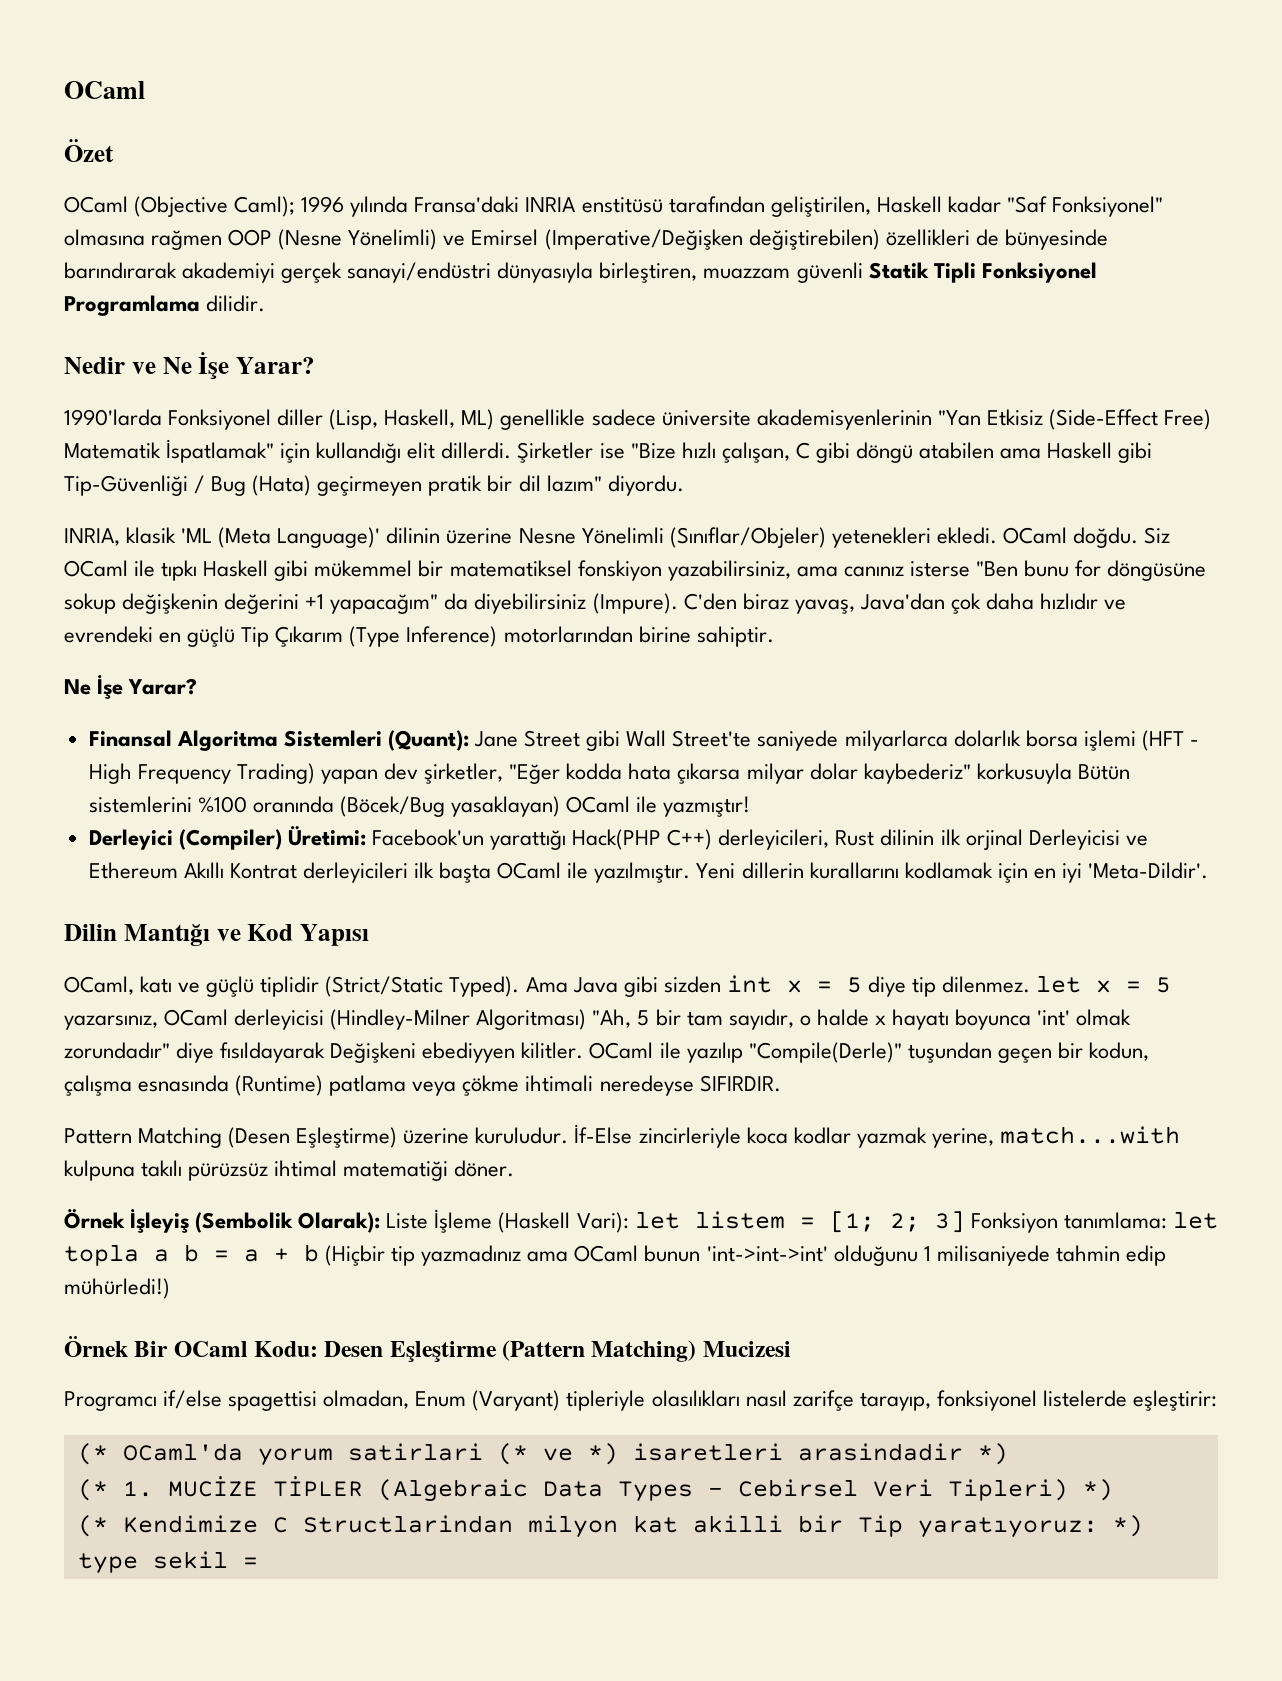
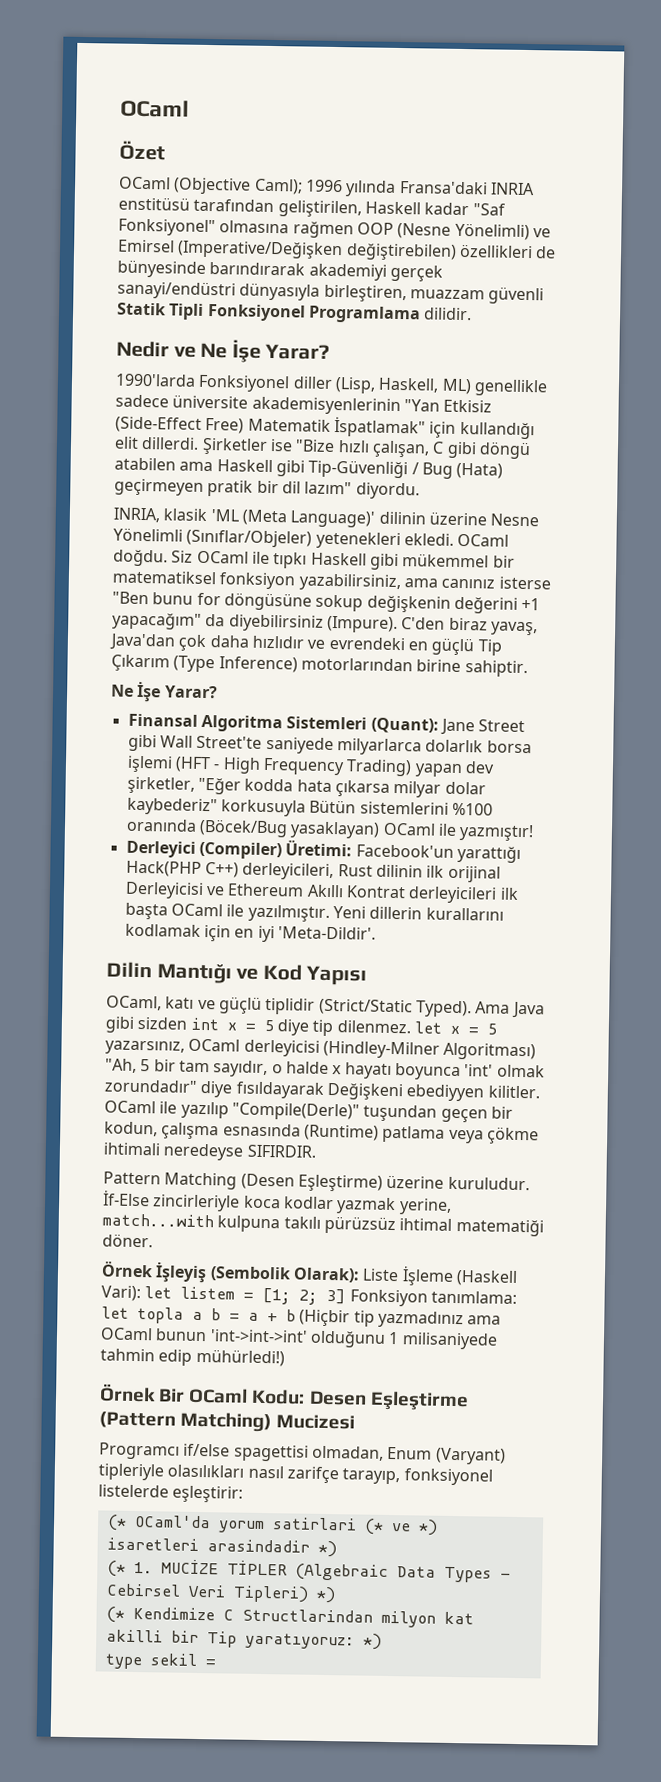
[577,560,662,581] fonskiyon -> [219,572,296,590] fonksiyon
[965,829,1023,850] orjinal -> [447,865,501,883] orijinal

